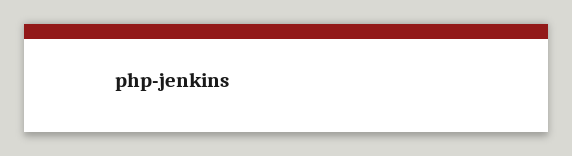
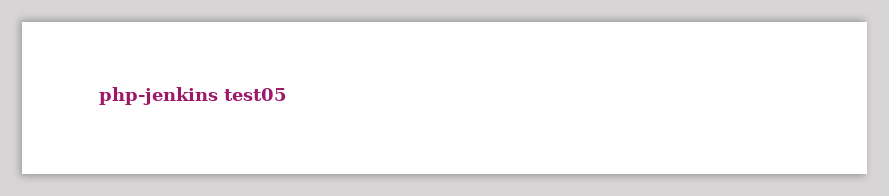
(229, 81) none -> [224,88,287,101] test05

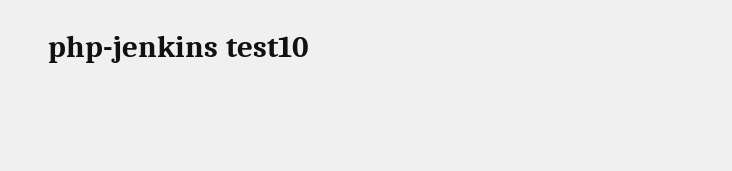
[224,88,287,101] test05 -> [226,36,310,57] test10

